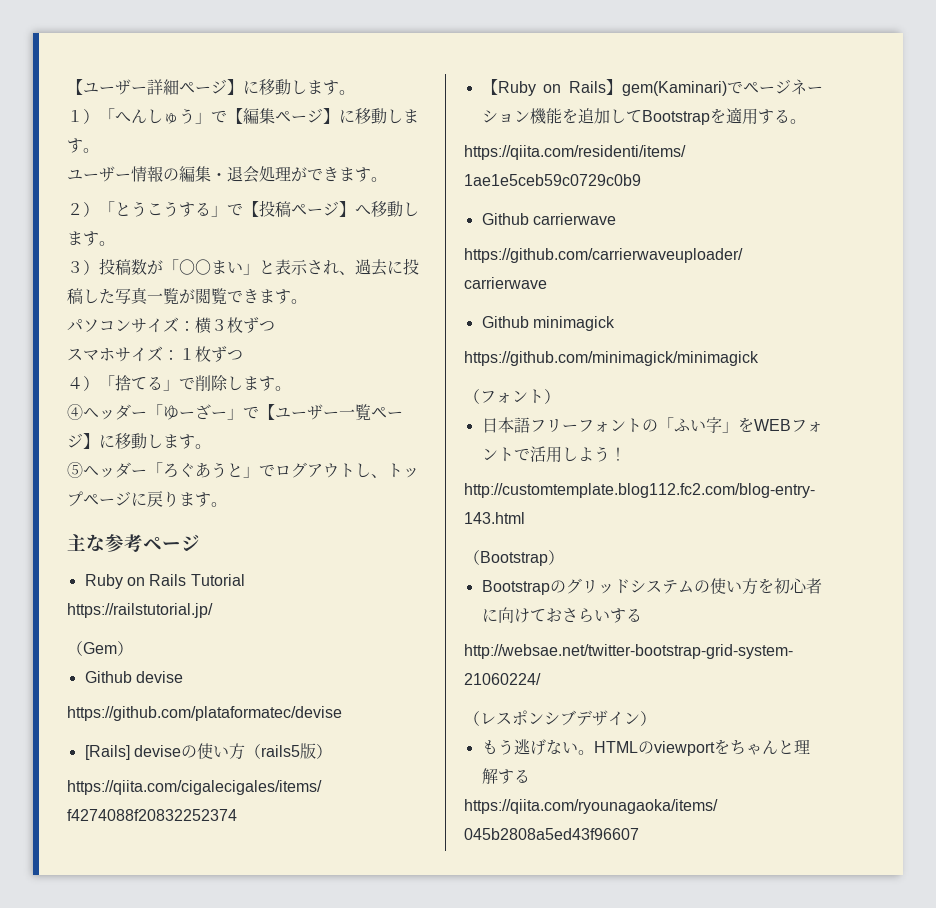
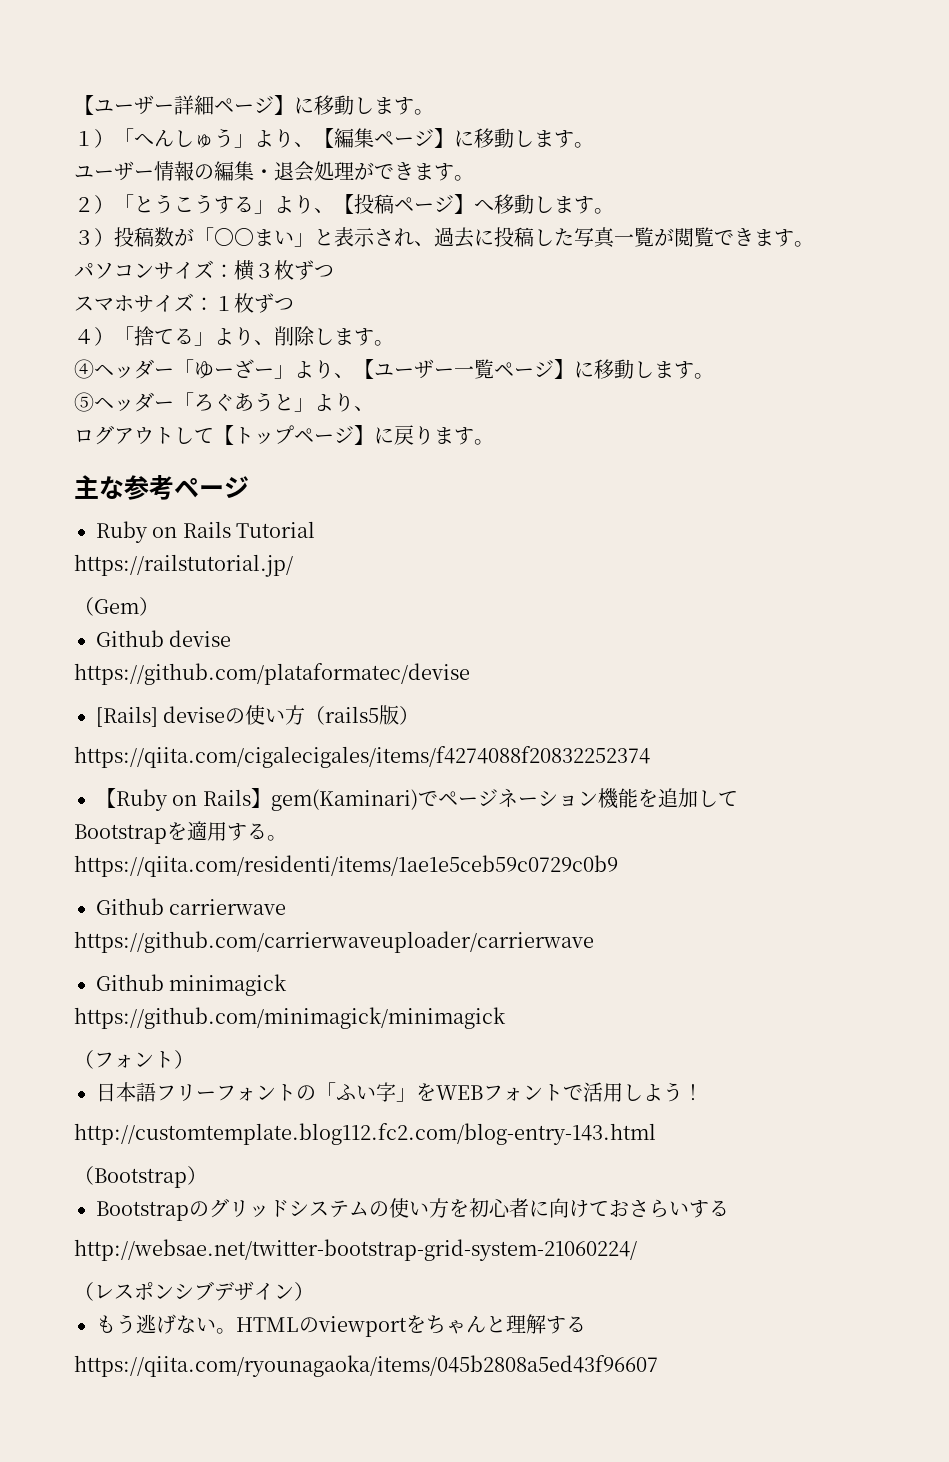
[211,110,227,123] で -> [254,129,314,148] より、
[227,203,243,216] で -> [274,195,334,214] より、
[179,377,195,390] で -> [214,327,274,346] より、
[243,406,259,419] で -> [294,360,354,379] より、
[259,464,275,477] で -> [314,393,374,412] より、 //
[371,474,387,478] 、 -> [194,425,234,445] て【
(131, 498) none -> [354,425,374,445] 】
(642, 116) none -> (738, 798) //

